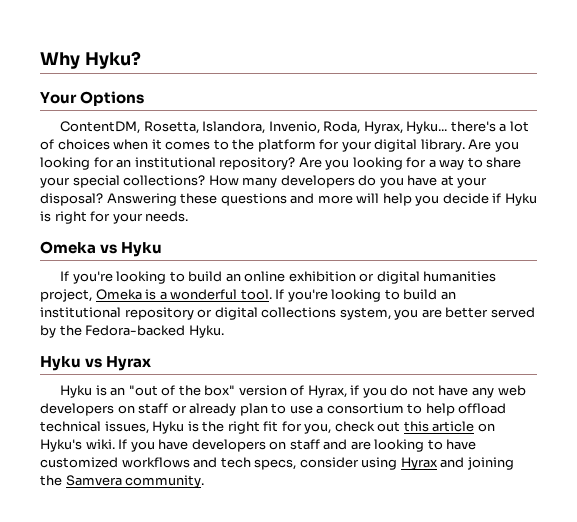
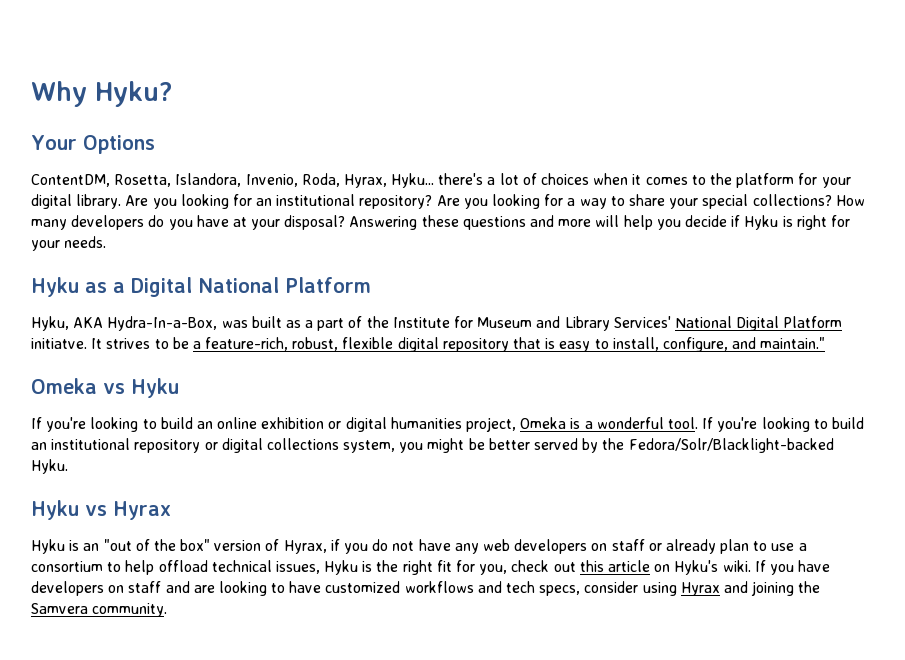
(189, 216) none -> [31,277,371,297] [31,316,843,331] [31,337,826,352] // Hyku as a Digital National Platform // Hyku, AKA Hydra-In-a-Box, was built as a part of the Institute for Museum and Library Services' National Digital Platform initiatve. It strives to be a feature-rich, robust, flexible digital repository that is easy to install, configure, and maintain."
[421,309,442,318] are -> [427,438,485,453] might be
[85,325,186,336] Fedora-backed -> [628,438,834,453] Fedora/Solr/Blacklight-backed

